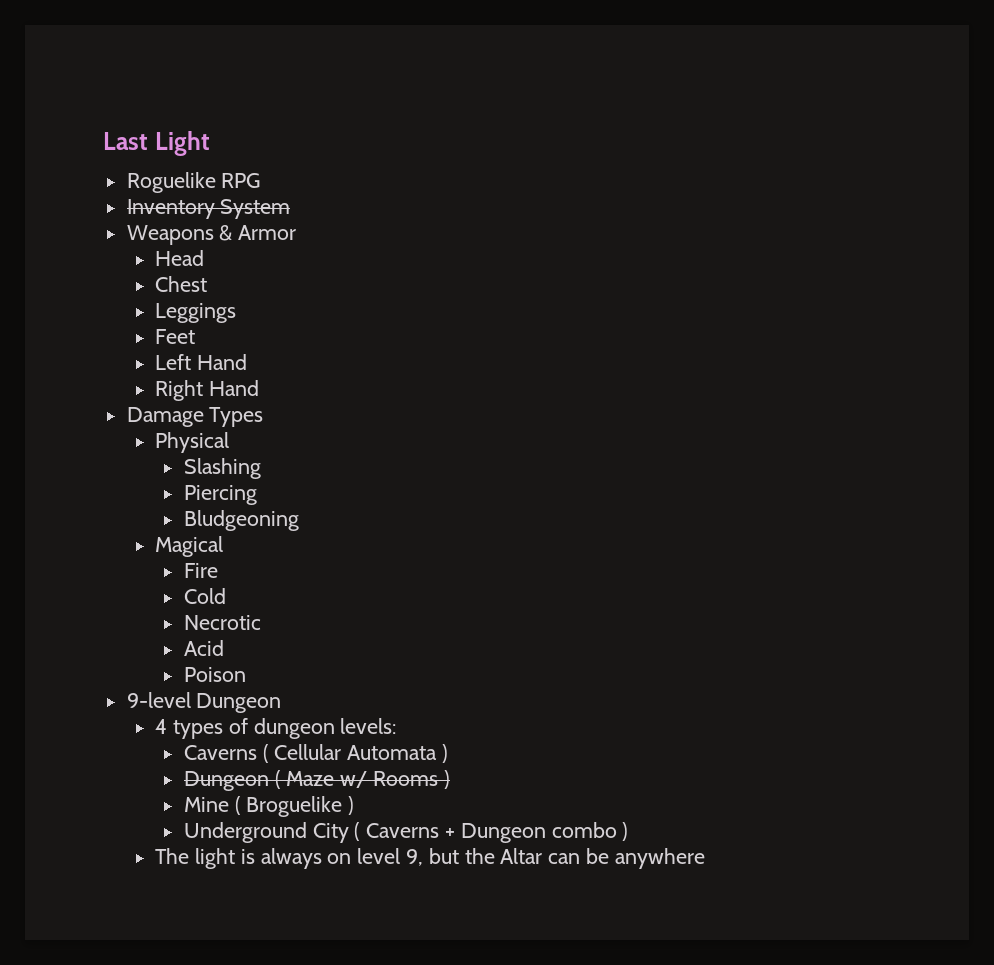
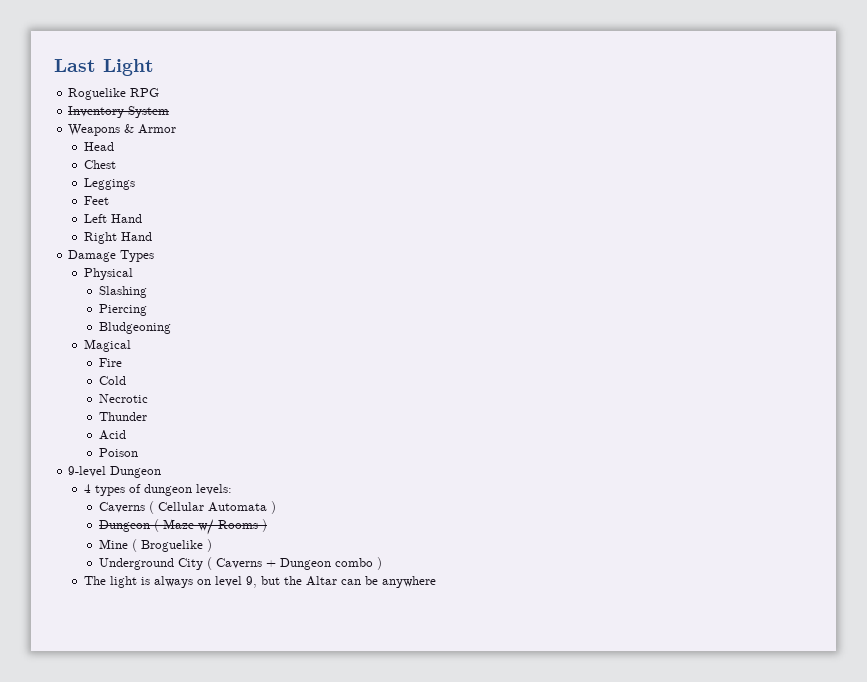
(261, 622) none -> [98,412,147,421] // Thunder

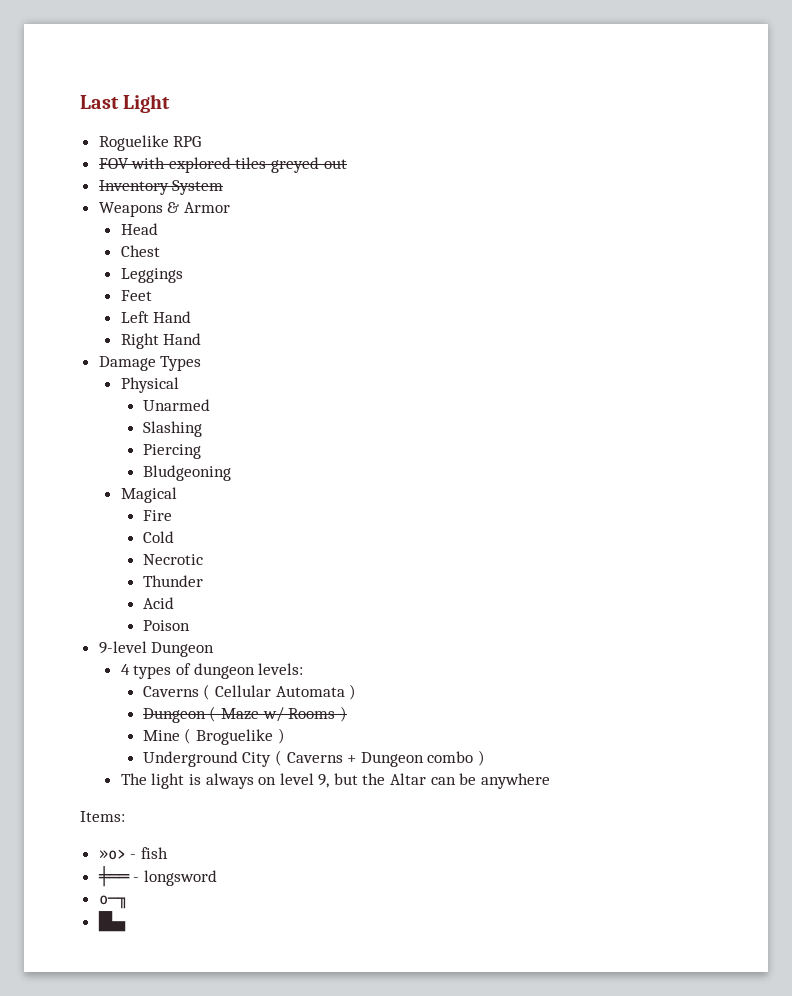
(160, 92) none -> [98,157,347,173] // FOV with explored tiles greyed out
(133, 274) none -> [142,399,210,411] // Unarmed
(436, 582) none -> [80,811,125,822] [98,847,168,860] [97,866,217,887] [98,895,128,909] [97,911,126,932] // Items: // »o> - fish // ╪══ - longsword // o─╖ // █▄

